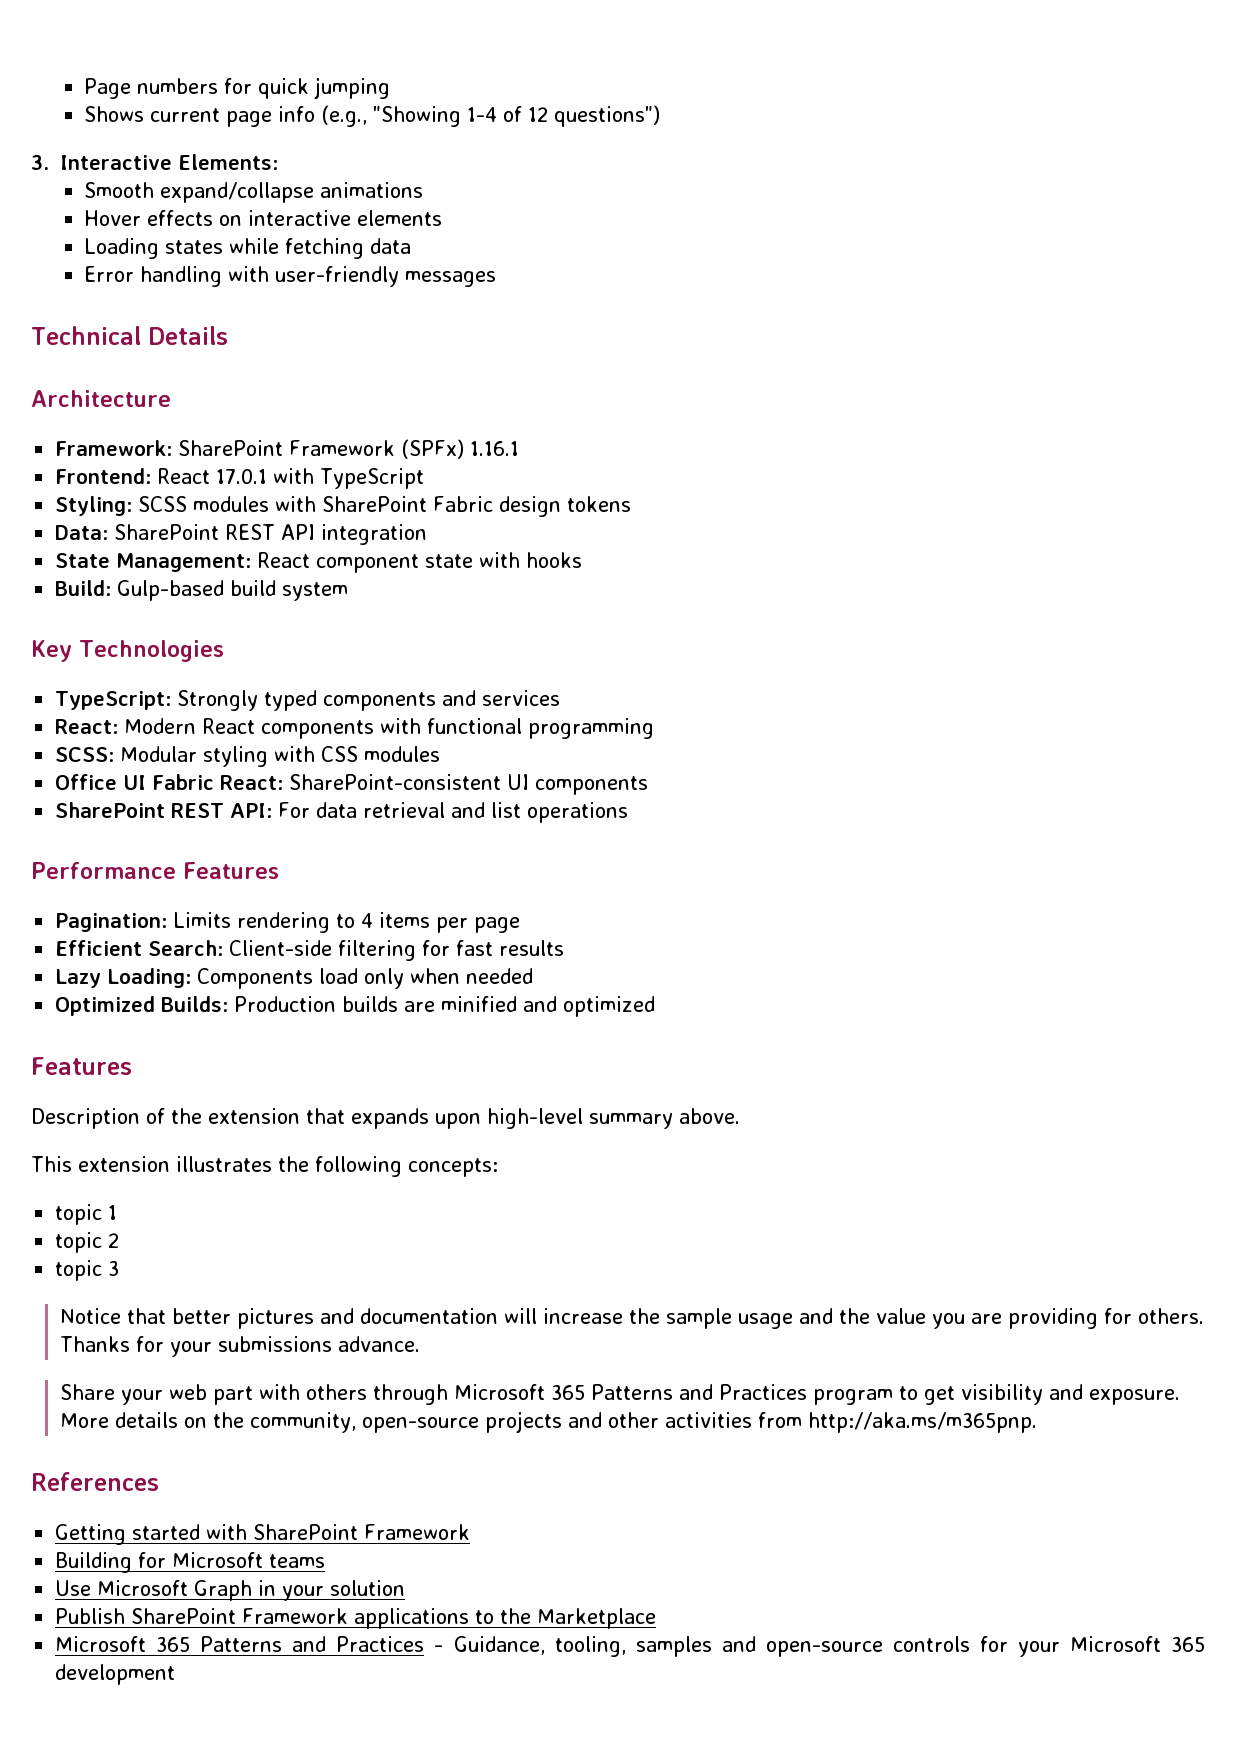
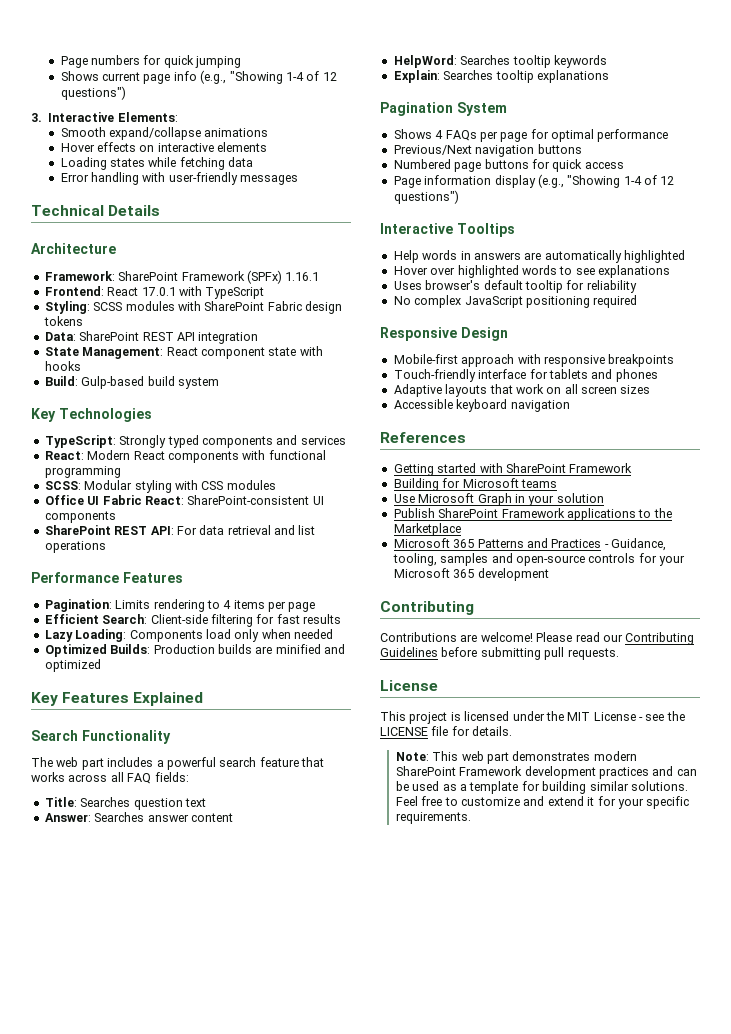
[31,1057,132,1075] [31,1108,740,1129] [31,1156,498,1177] [55,1204,118,1225] [55,1232,120,1253] [55,1260,120,1281] [60,1308,1205,1329] [60,1336,421,1357] [60,1384,1181,1405] [60,1411,1038,1433] Features // Description of the extension that expands upon high-level summary above. // This extension illustrates the following concepts: // topic 1 // topic 2 // topic 3 // Notice that better pictures and documentation will increase the sample usage and the value you are providing for others. Thanks for your submissions advance. // Share your web part with others through Microsoft 365 Patterns and Practices program to get visibility and exposure. More details on the community, open-source projects and other activities from http://aka.ms/m365pnp. -> [31,692,204,706] [31,730,171,744] [31,757,324,770] [31,772,189,784] [44,797,206,810] [44,812,233,822] [393,55,607,68] [393,70,609,83] [380,102,507,116] [393,129,669,142] [393,144,582,157] [393,159,624,172] [393,174,675,188] [393,190,459,204] [380,223,515,237] [393,250,685,263] [393,265,670,278] [393,280,637,293] [393,295,638,308] [380,327,508,341] [393,354,675,367] [393,369,658,382] [393,384,651,397] [393,399,570,412] Key Features Explained // Search Functionality // The web part includes a powerful search feature that works across all FAQ fields: // Title: Searches question text // Answer: Searches answer content // HelpWord: Searches tooltip keywords // Explain: Searches tooltip explanations // Pagination System // Shows 4 FAQs per page for optimal performance // Previous/Next navigation buttons // Numbered page buttons for quick access // Page information display (e.g., "Showing 1-4 of 12 questions") // Interactive Tooltips // Help words in answers are automatically highlighted // Hover over highlighted words to see explanations // Uses browser's default tooltip for reliability // No complex JavaScript positioning required // Responsive Design // Mobile-first approach with responsive breakpoints // Touch-friendly interface for tablets and phones // Adaptive layouts that work on all screen sizes // Accessible keyboard navigation
(176, 1674) none -> [380,601,474,615] [380,632,695,645] [380,647,619,660] [380,680,438,691] [380,711,685,724] [380,726,513,736] [395,751,637,764] [395,766,697,779] [395,781,688,794] [395,796,690,809] [395,812,471,824] // Contributing // Contributions are welcome! Please read our Contributing Guidelines before submitting pull requests. // License // This project is licensed under the MIT License - see the LICENSE file for details. // Note: This web part demonstrates modern SharePoint Framework development practices and can be used as a template for building similar solutions. Feel free to customize and extend it for your specific requirements.

